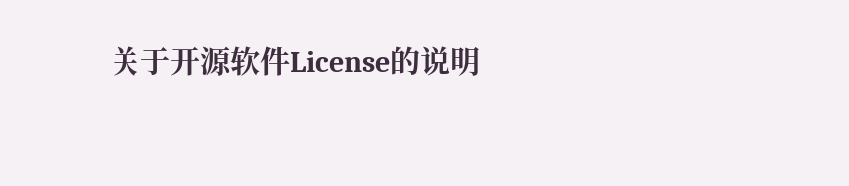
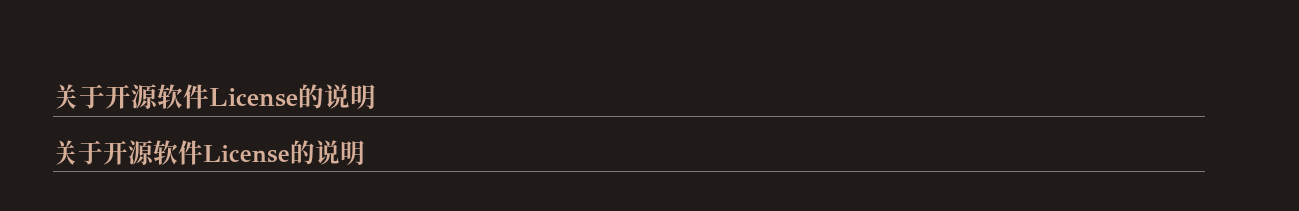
[110,46,480,76] 关于开源软件License的说明 -> [53,84,376,109] [53,140,365,165] 关于开源软件License的说明 // 关于开源软件License的说明

